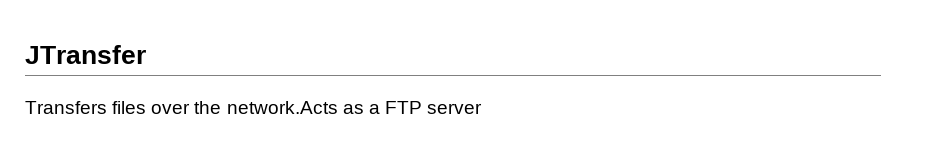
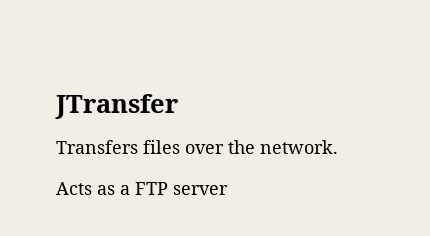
[226,101,338,114] network.Acts -> [260,140,338,154] [56,182,92,195] network. // Acts

